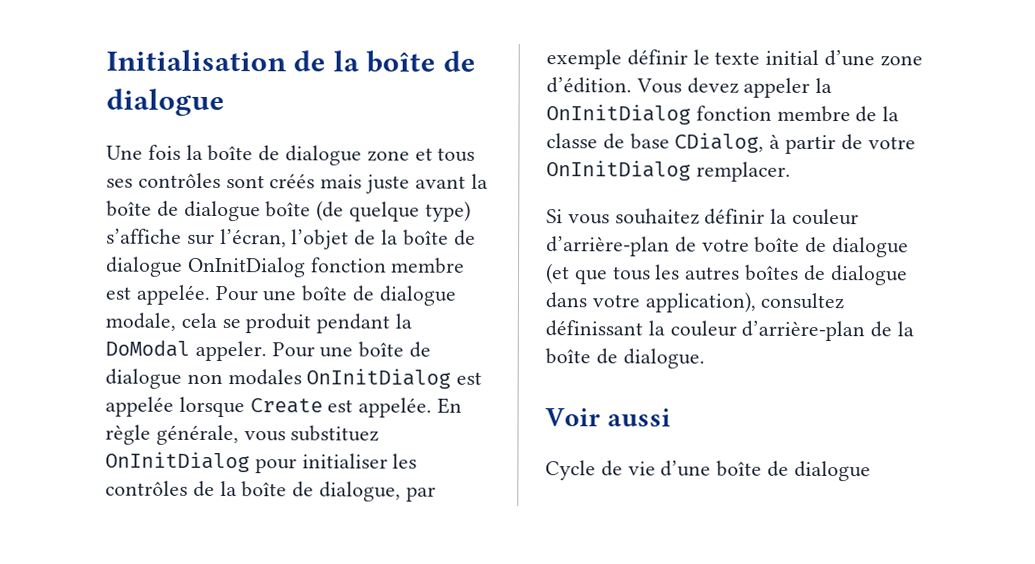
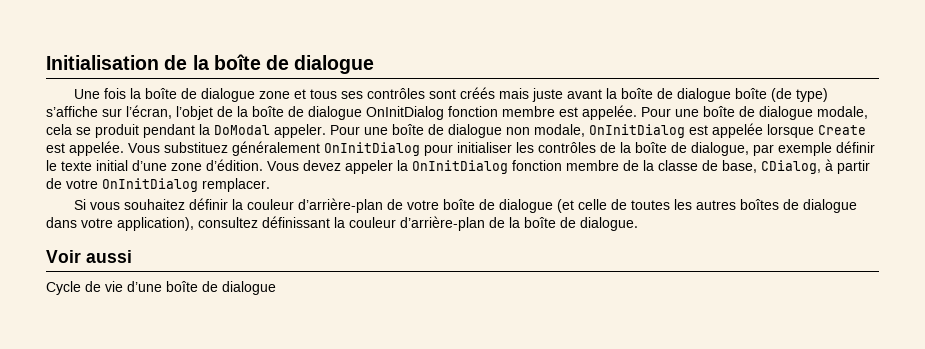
[349,201,421,222] quelque -> (793, 95) none
[227,369,302,386] modales -> [534,124,585,137] modale,
[437,397,463,414] [105,424,380,446] En règle générale, vous substituez -> [128,141,320,156] Vous substituez généralement
[629,133,670,150] base -> [722,160,757,173] base,
[573,266,651,285] que tous -> [578,199,671,210] celle de toutes

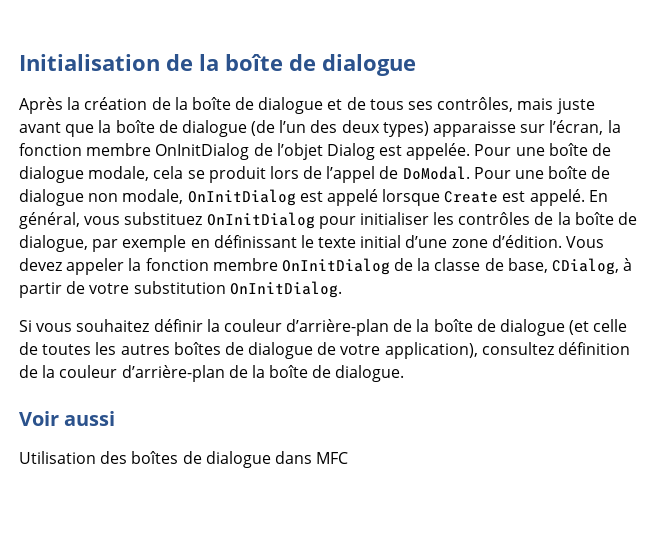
[74,87,829,102] [46,105,555,120] Une fois la boîte de dialogue zone et tous ses contrôles sont créés mais juste avant la boîte de dialogue boîte (de type) s’affiche sur l’écran, l’objet de la boîte de dialogue OnInitDialog fonction membre -> [19,97,595,114] [19,120,621,137] [19,143,375,160] Après la création de la boîte de dialogue et de tous ses contrôles, mais juste avant que la boîte de dialogue (de l’un des deux types) apparaisse sur l’écran, la fonction membre OnInitDialog de l’objet Dialog
[143,124,326,138] pendant la DoModal appeler. -> [269,166,470,183] lors de l’appel de DoModal.
[712,123,763,138] appelée -> [326,189,378,206] appelé
[69,141,320,156] appelée. Vous substituez généralement -> [529,189,608,206] [19,212,203,229] appelé. En général, vous substituez
[836,141,875,153] définir -> [190,235,297,248] en définissant
[412,160,619,174] OnInitDialog fonction membre -> [145,258,390,275] fonction membre OnInitDialog
[102,178,270,192] OnInitDialog remplacer. -> [133,281,342,298] substitution OnInitDialog.
[407,200,440,210] votre -> [416,319,430,332] la
[46,217,77,228] dans -> [317,342,337,355] de
[262,216,330,228] définissant -> [558,342,631,355] [19,365,38,378] définition de
[46,281,276,295] Cycle de vie d’une boîte de dialogue -> [19,451,349,468] Utilisation des boîtes de dialogue dans MFC

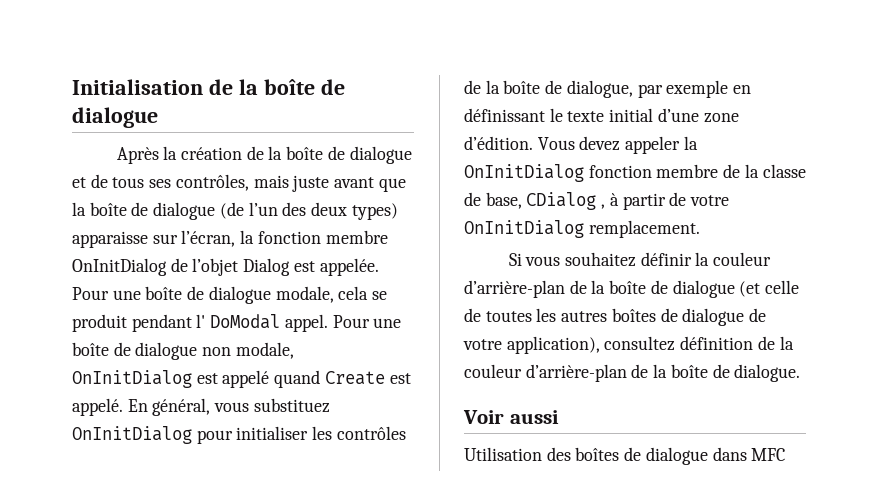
[269,166,470,183] lors de l’appel de DoModal. -> [131,314,328,332] pendant l' DoModal appel.
[382,189,441,206] lorsque -> [274,370,321,388] quand
[145,258,390,275] fonction membre OnInitDialog -> [464,164,719,182] OnInitDialog fonction membre
[552,258,620,275] CDialog, -> [526,192,606,210] CDialog ,
[133,281,342,298] substitution OnInitDialog. -> [464,220,700,238] OnInitDialog remplacement.

